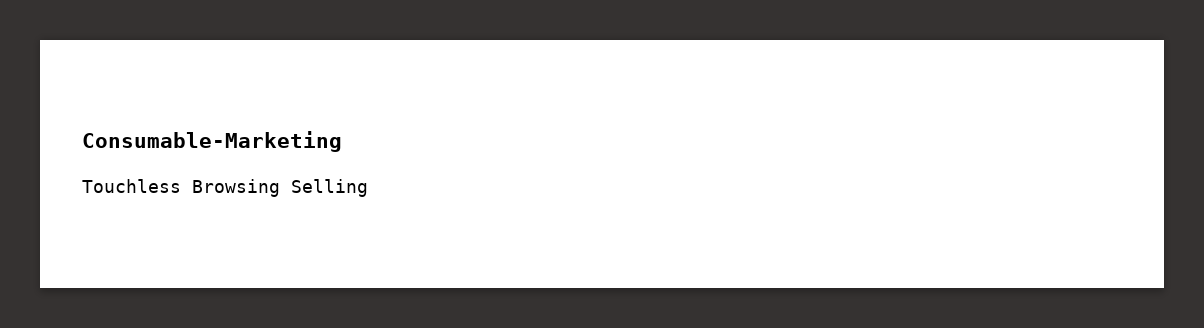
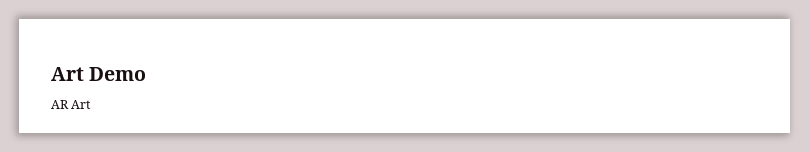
[82,131,342,152] [82,179,368,197] Consumable-Marketing // Touchless Browsing Selling -> [51,67,147,81] [51,100,92,109] Art Demo // AR Art

